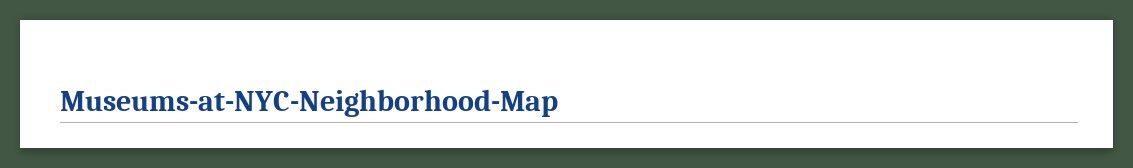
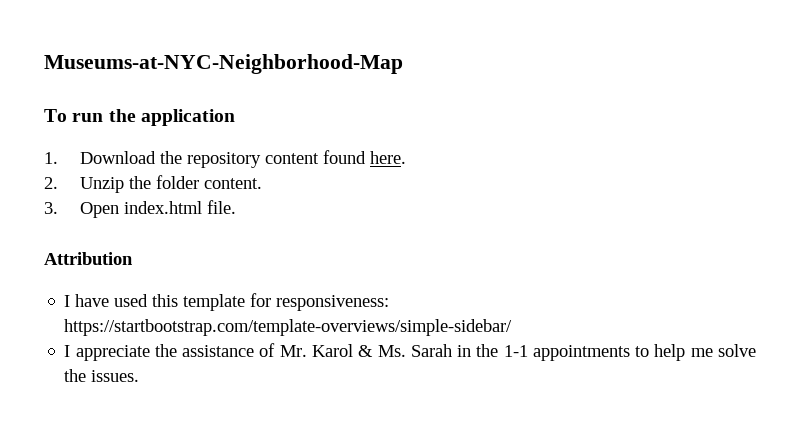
(558, 103) none -> [44,109,235,126] [44,150,406,168] [44,175,262,193] [44,200,236,218] [44,252,133,265] [64,293,390,311] [64,319,513,336] [64,343,756,361] [64,369,140,382] // To run the application // 1. Download the repository content found here. // 2. Unzip the folder content. // 3. Open index.html file. // Attribution // I have used this template for responsiveness: https://startbootstrap.com/template-overviews/simple-sidebar/ // I appreciate the assistance of Mr. Karol & Ms. Sarah in the 1-1 appointments to help me solve the issues.

